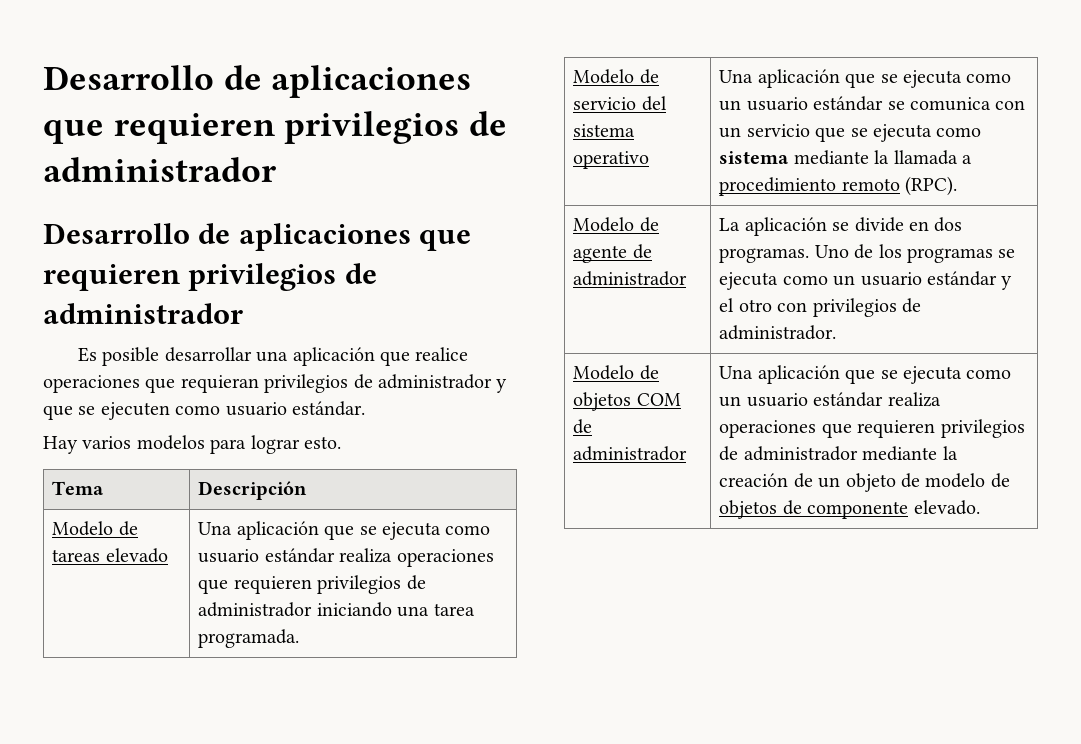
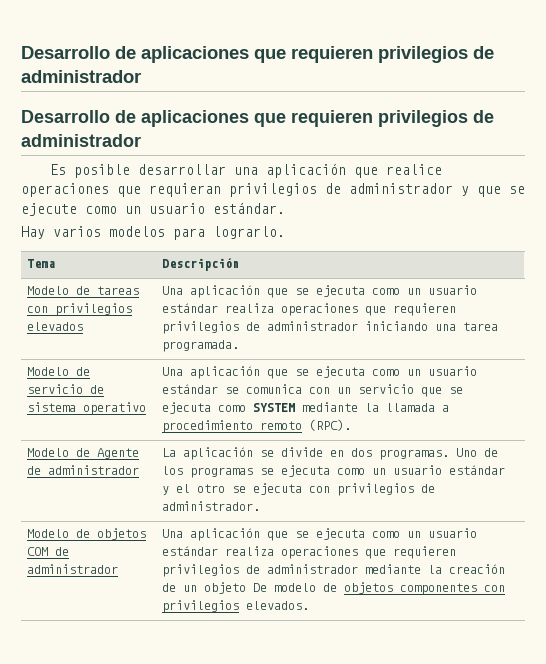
[100,402,221,420] ejecuten como -> [21,203,141,216] ejecute como un
[250,435,341,454] lograr esto. -> [213,226,285,239] lograrlo.
[105,548,168,563] [198,521,491,540] elevado | Una aplicación que se ejecuta como -> [27,303,133,316] [27,322,84,331] [162,285,422,298] con privilegios elevados | Una aplicación que se ejecuta como un
[641,96,667,111] del -> [90,385,105,394] de
[719,151,790,164] sistema -> [253,403,296,412] SYSTEM
[573,245,628,263] agente -> [97,448,140,459] Agente
(772, 305) none -> [232,483,303,495] se ejecuta
[900,473,920,488] de -> [253,583,268,592] De
[782,500,980,519] de componente elevado. -> [400,583,506,595] [162,600,310,613] componentes con privilegios elevados.

